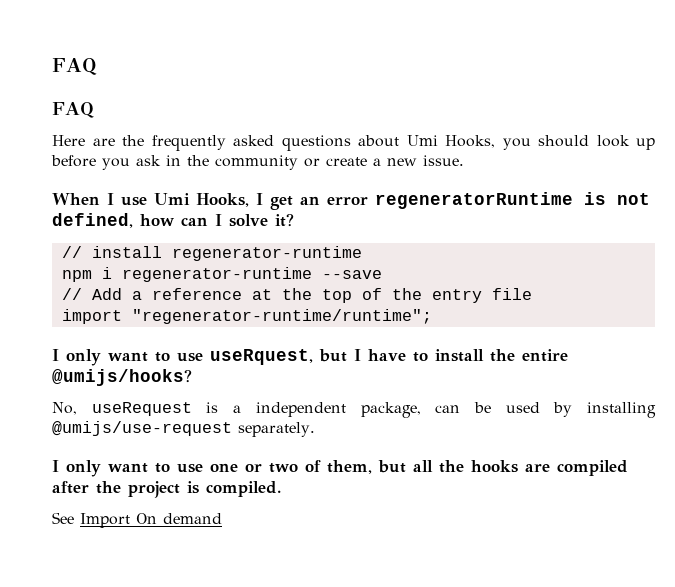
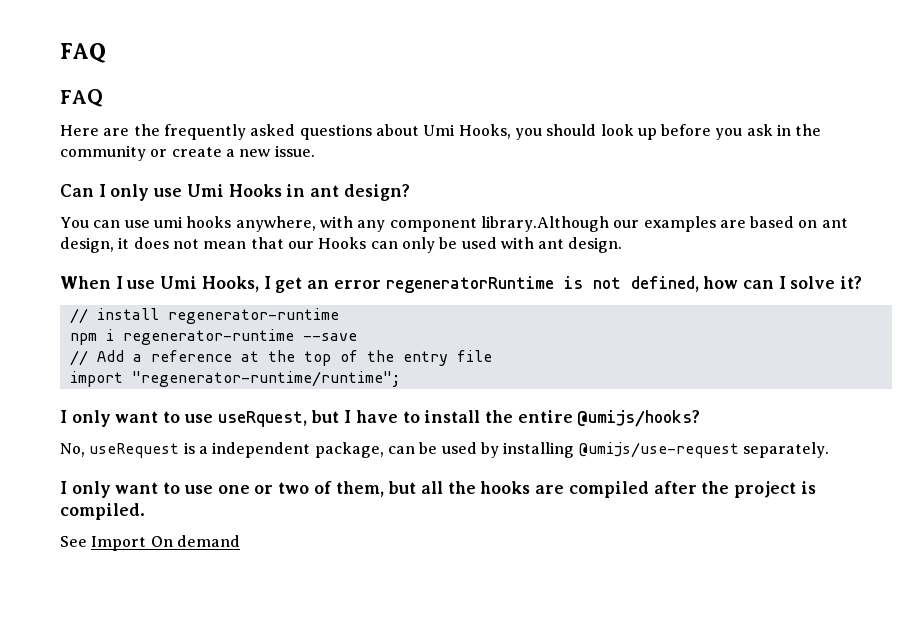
(464, 160) none -> [60,184,410,201] [60,216,848,232] [60,237,623,253] // Can I only use Umi Hooks in ant design? // You can use umi hooks anywhere, with any component library.Although our examples are based on ant design, it does not mean that our Hooks can only be used with ant design.

